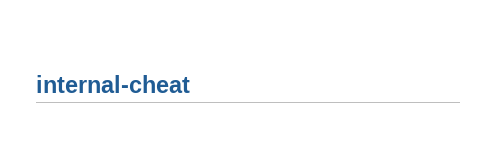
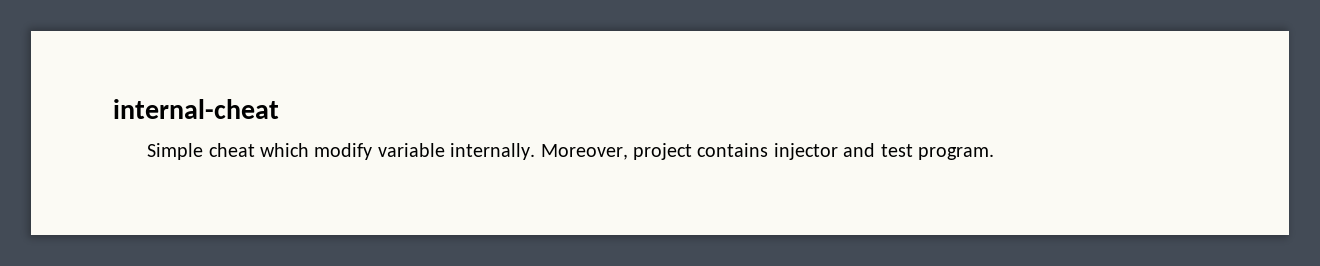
(190, 84) none -> [147,143,994,160] // Simple cheat which modify variable internally. Moreover, project contains injector and test program.

